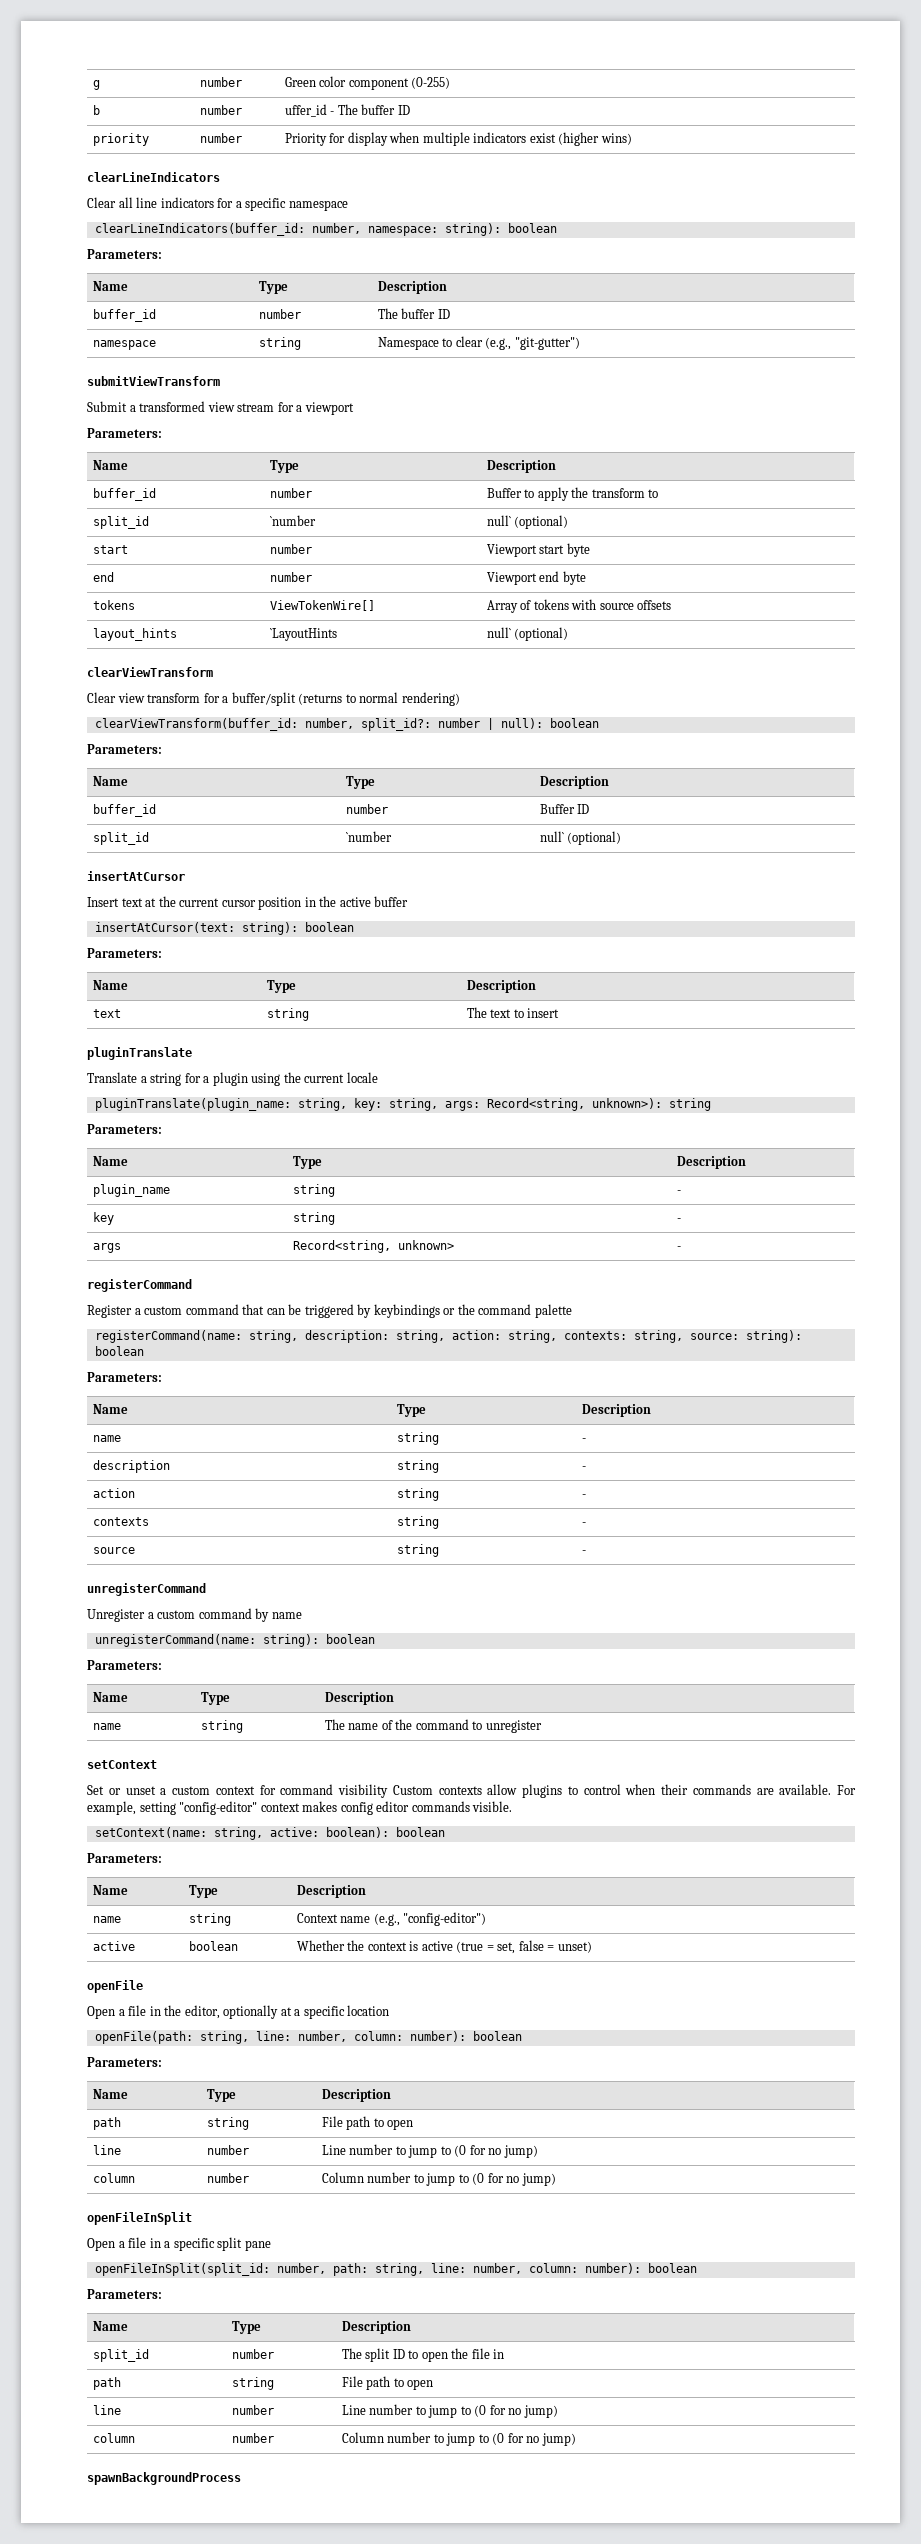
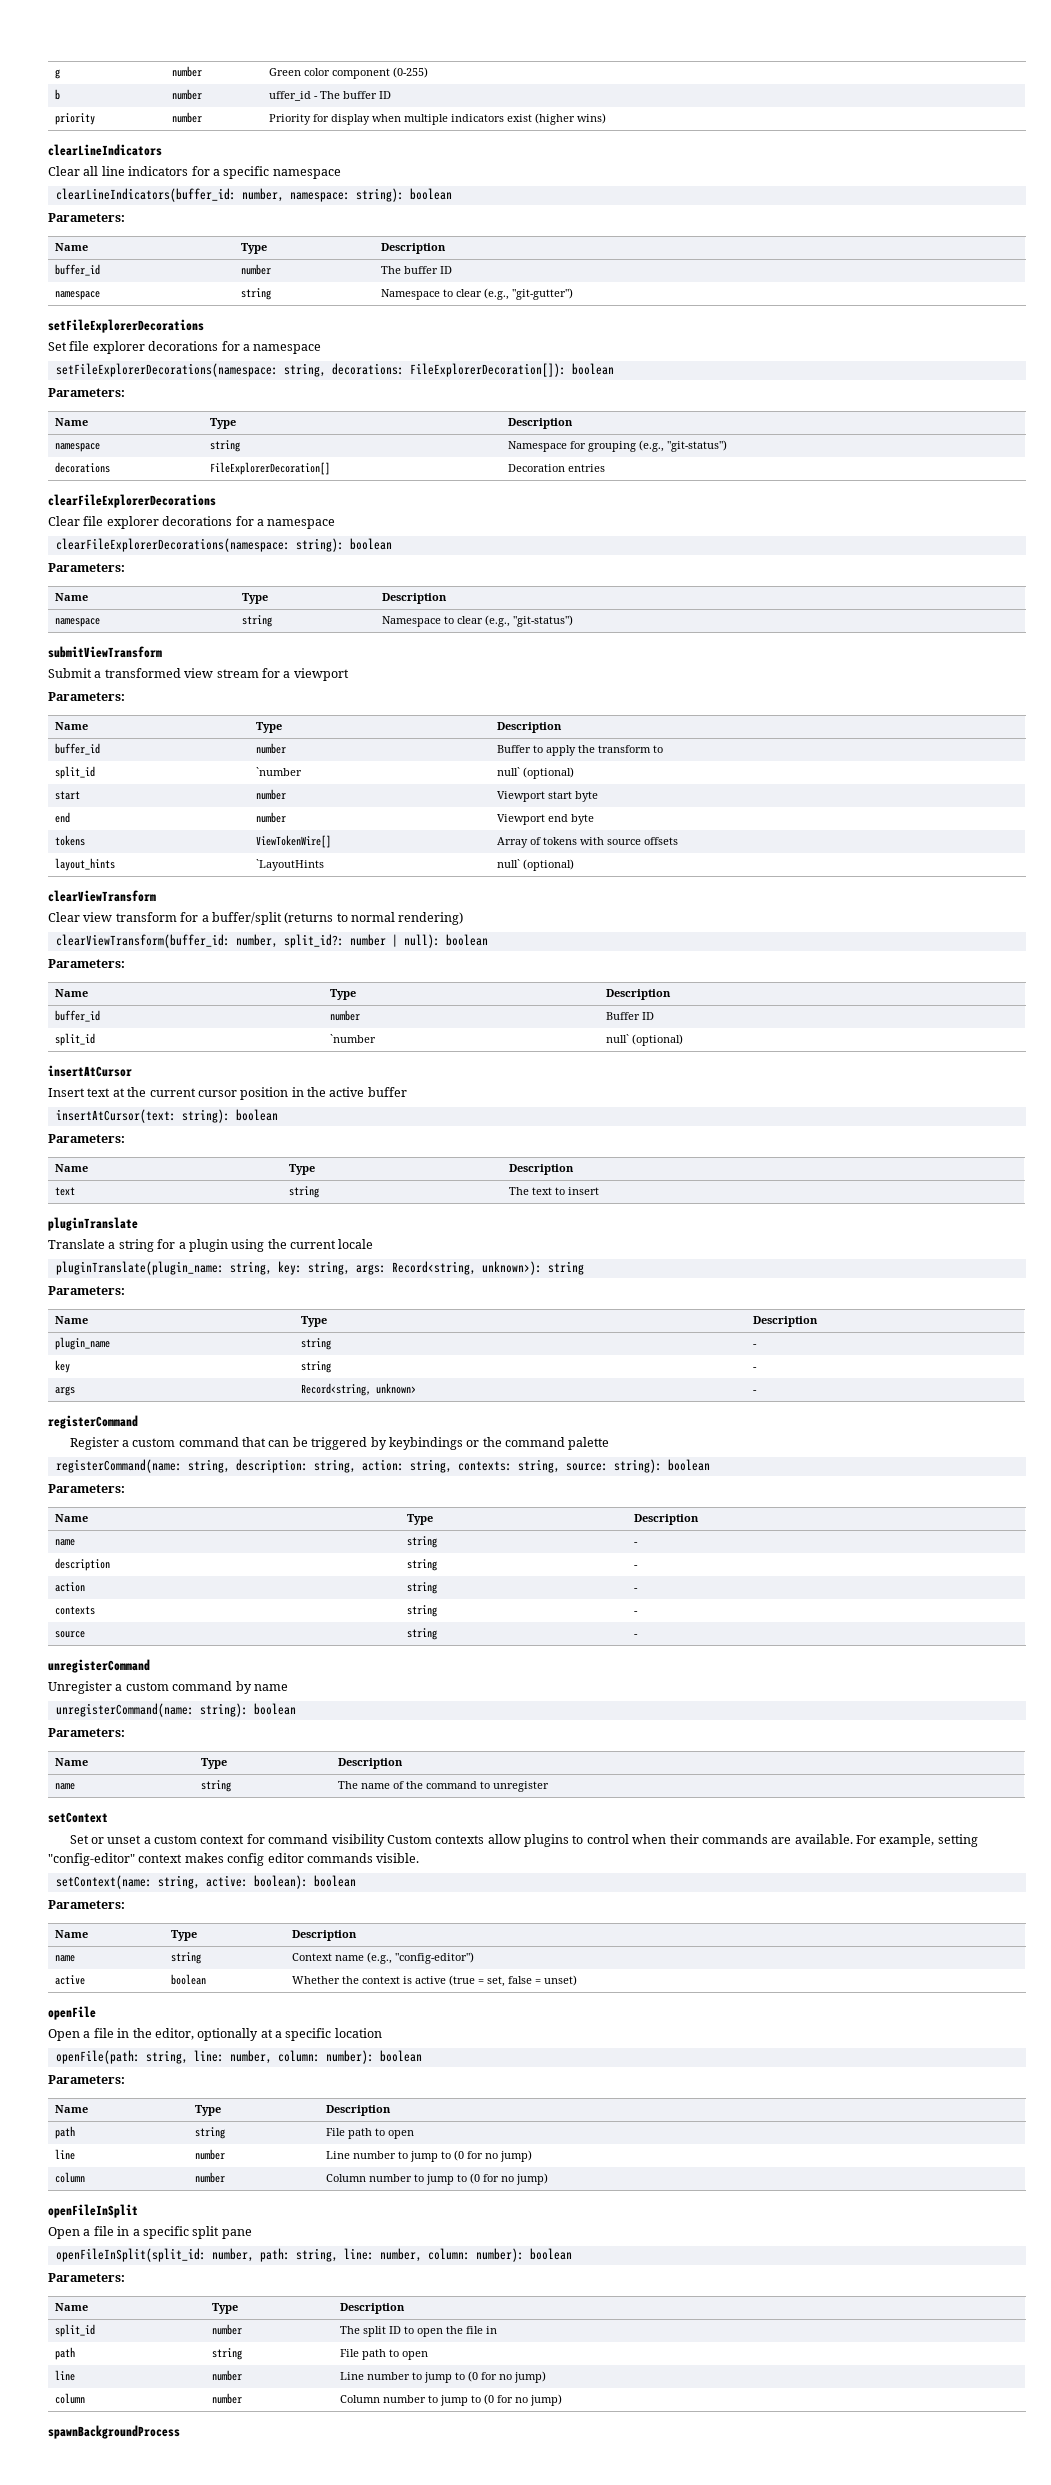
(580, 343) none -> [48,319,204,333] [48,341,322,354] [55,363,614,377] [48,388,125,397] [55,418,89,426] [210,418,237,429] [508,418,574,429] [55,443,101,452] [210,440,241,452] [508,440,728,452] [55,462,111,473] [210,462,331,475] [508,464,606,472] [48,494,216,508] [48,516,336,529] [55,538,392,552] [48,563,125,572] [55,593,89,601] [242,593,269,604] [382,593,448,604] [55,618,101,627] [242,615,273,627] [382,615,574,627] // setFileExplorerDecorations // Set file explorer decorations for a namespace // setFileExplorerDecorations(namespace: string, decorations: FileExplorerDecoration[]): boolean // Parameters: // Name | Type | Description // namespace | string | Namespace for grouping (e.g., "git-status") // decorations | FileExplorerDecoration[] | Decoration entries // clearFileExplorerDecorations // Clear file explorer decorations for a namespace // clearFileExplorerDecorations(namespace: string): boolean // Parameters: // Name | Type | Description // namespace | string | Namespace to clear (e.g., "git-status")

